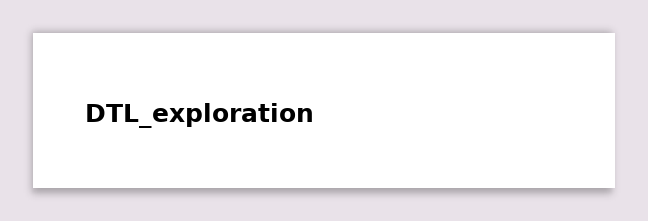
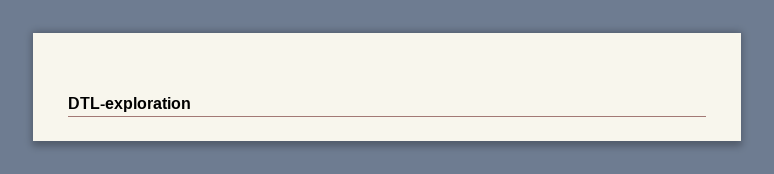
[85,103,314,128] DTL_exploration -> [68,97,191,112] DTL-exploration

